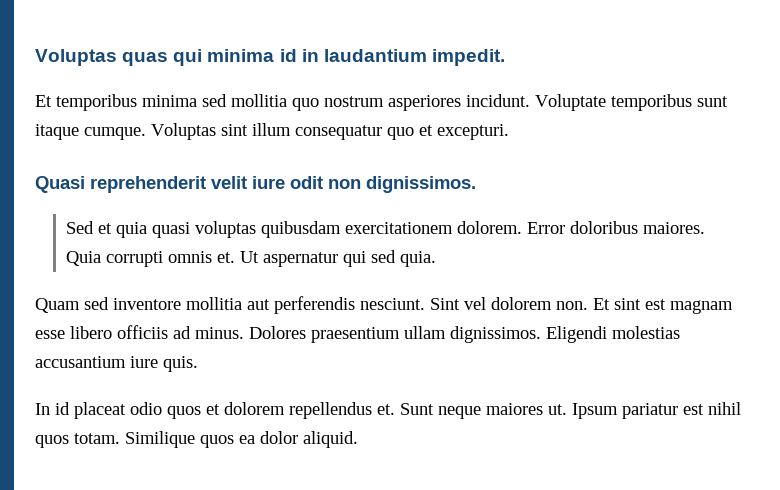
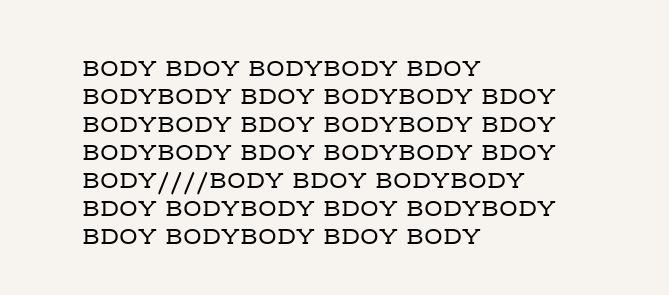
[35,49,505,66] [35,94,728,111] [35,123,509,140] [35,176,476,193] [66,221,706,238] [66,250,437,267] [35,296,733,314] [35,325,680,343] [35,356,198,372] [35,402,741,419] [35,431,358,448] Voluptas quas qui minima id in laudantium impedit. // Et temporibus minima sed mollitia quo nostrum asperiores incidunt. Voluptate temporibus sunt itaque cumque. Voluptas sint illum consequatur quo et excepturi. // Quasi reprehenderit velit iure odit non dignissimos. // Sed et quia quasi voluptas quibusdam exercitationem dolorem. Error doloribus maiores. Quia corrupti omnis et. Ut aspernatur qui sed quia. // Quam sed inventore mollitia aut perferendis nesciunt. Sint vel dolorem non. Et sint est magnam esse libero officiis ad minus. Dolores praesentium ullam dignissimos. Eligendi molestias accusantium iure quis. // In id placeat odio quos et dolorem repellendus et. Sunt neque maiores ut. Ipsum pariatur est nihil quos totam. Similique quos ea dolor aliquid. -> [82,61,481,76] [82,89,556,104] [82,117,556,132] [82,145,556,160] [82,172,525,195] [82,201,556,216] [82,229,481,244] BODY BDOY BODYBODY BDOY BODYBODY BDOY BODYBODY BDOY BODYBODY BDOY BODYBODY BDOY BODYBODY BDOY BODYBODY BDOY BODY////BODY BDOY BODYBODY BDOY BODYBODY BDOY BODYBODY BDOY BODYBODY BDOY BODY

